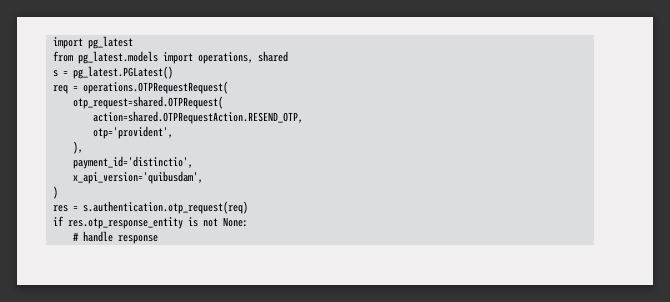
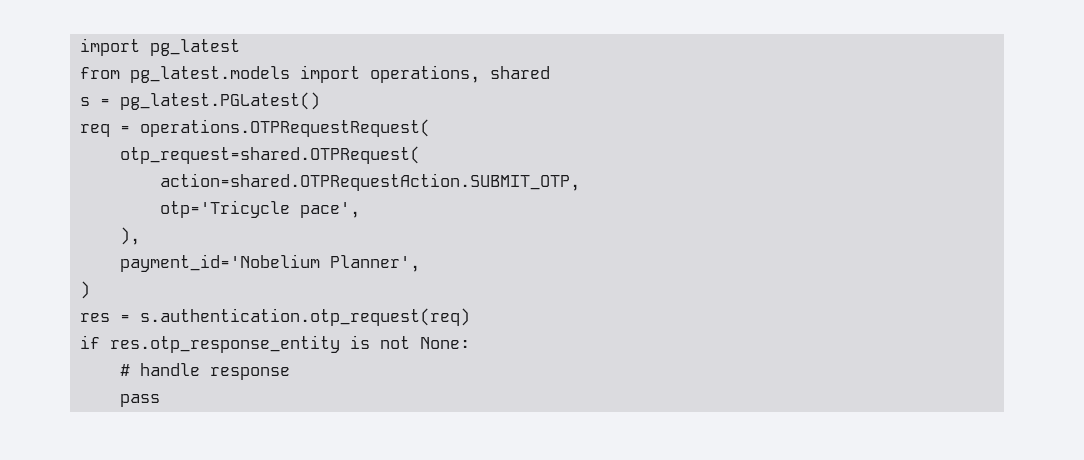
[93,111,304,124] [93,126,174,139] action=shared.OTPRequestAction.RESEND_OTP, // otp='provident', -> [159,173,580,191] [159,200,360,218] action=shared.OTPRequestAction.SUBMIT_OTP, // otp='Tricycle pace',
[73,156,194,169] [73,171,204,184] payment_id='distinctio', // x_api_version='quibusdam', -> [119,254,420,272] payment_id='Nobelium Planner',
(159, 239) none -> [119,394,160,407] // pass

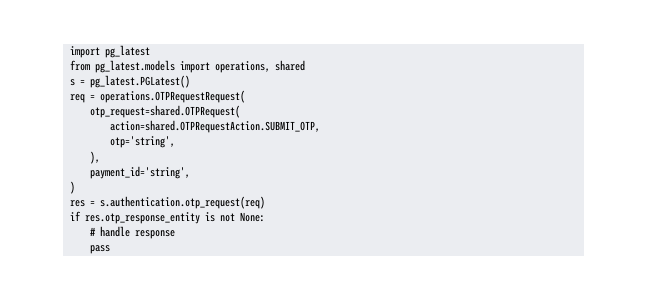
[159,200,360,218] otp='Tricycle pace', -> [110,136,176,148] otp='string',
[119,254,420,272] payment_id='Nobelium Planner', -> [90,166,191,179] payment_id='string',

